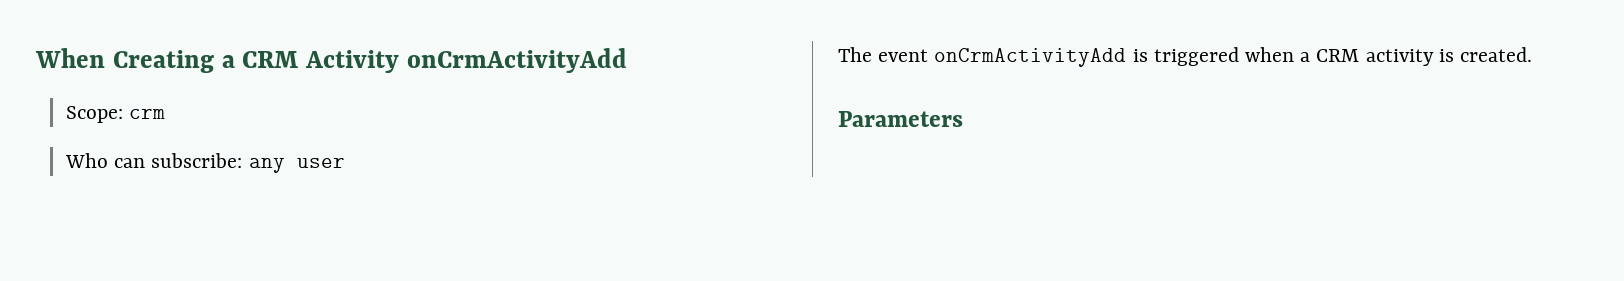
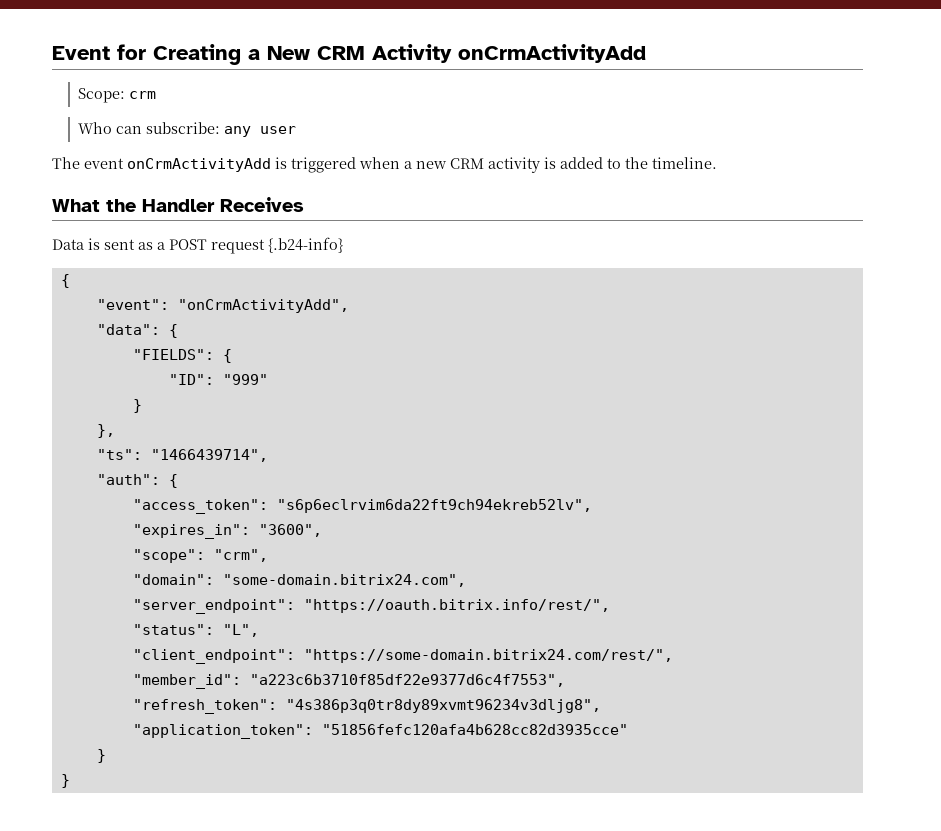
[35,48,105,68] When -> [52,44,146,60] Event for
(235, 61) none -> [267,46,310,60] New
(1311, 57) none -> [416,161,447,169] new
[1460,47,1533,62] [838,111,963,127] created. // Parameters -> [560,157,717,169] [52,197,304,212] [52,237,343,254] [60,274,70,288] [96,299,349,313] [96,324,178,338] [132,349,232,363] [168,374,268,385] [132,399,142,413] [96,424,115,438] [96,449,268,462] [96,474,178,488] [132,499,592,514] [132,524,322,539] [132,549,268,563] [132,574,466,587] [132,599,610,614] [132,624,259,637] [132,649,673,664] [132,674,565,689] [132,699,601,714] [132,724,628,739] [96,749,106,763] [60,774,70,788] added to the timeline. // What the Handler Receives // Data is sent as a POST request {.b24-info} // { // "event": "onCrmActivityAdd", // "data": { // "FIELDS": { // "ID": "999" // } // }, // "ts": "1466439714", // "auth": { // "access_token": "s6p6eclrvim6da22ft9ch94ekreb52lv", // "expires_in": "3600", // "scope": "crm", // "domain": "some-domain.bitrix24.com", // "server_endpoint": "https://oauth.bitrix.info/rest/", // "status": "L", // "client_endpoint": "https://some-domain.bitrix24.com/rest/", // "member_id": "a223c6b3710f85df22e9377d6c4f7553", // "refresh_token": "4s386p3q0tr8dy89xvmt96234v3dljg8", // "application_token": "51856fefc120afa4b628cc82d3935cce" // } // }

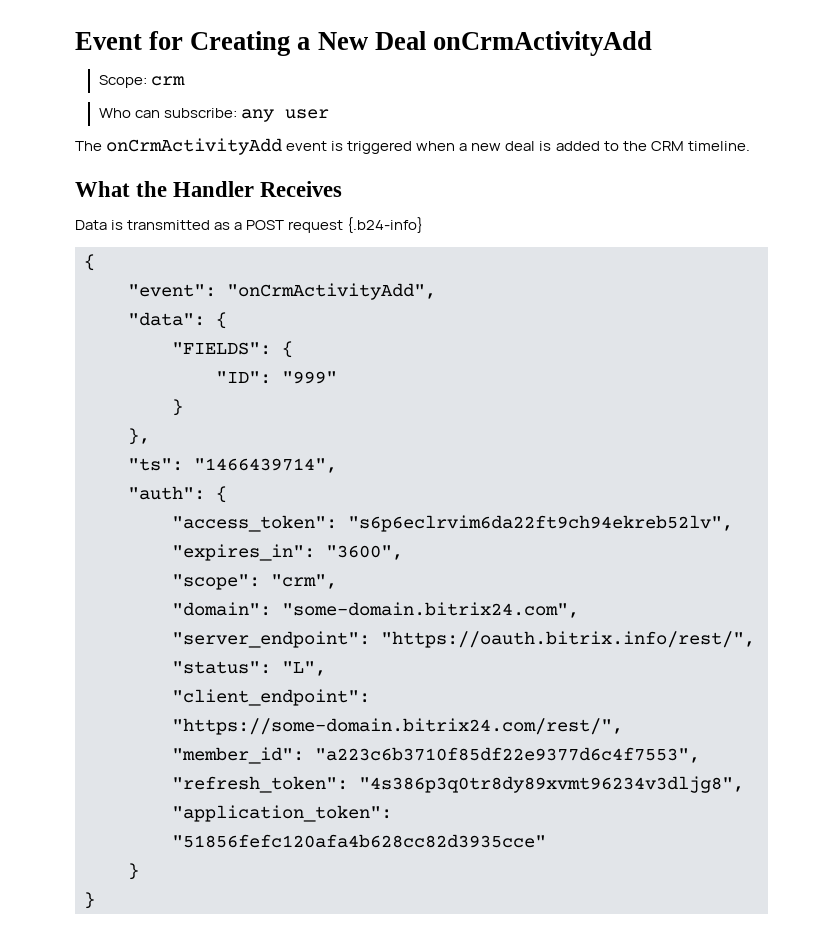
[317,44,452,63] CRM Activity -> [374,31,426,50] Deal
[84,158,271,172] event onCrmActivityAdd -> [106,138,328,155] onCrmActivityAdd event
[450,157,540,173] CRM activity -> [505,141,536,151] deal
(648, 163) none -> [650,141,684,151] CRM
[104,239,135,250] sent -> [127,220,211,230] transmitted

